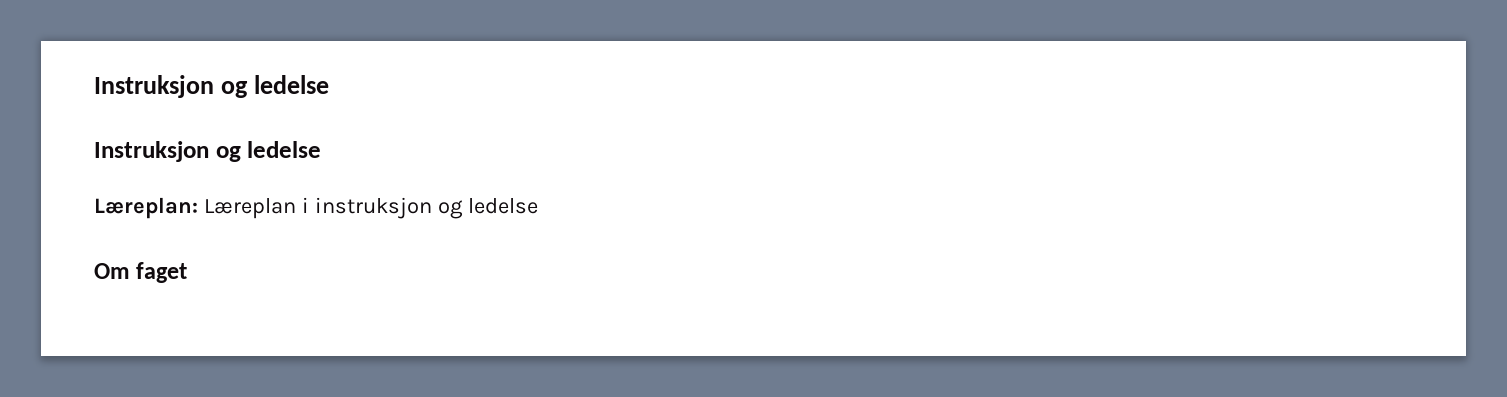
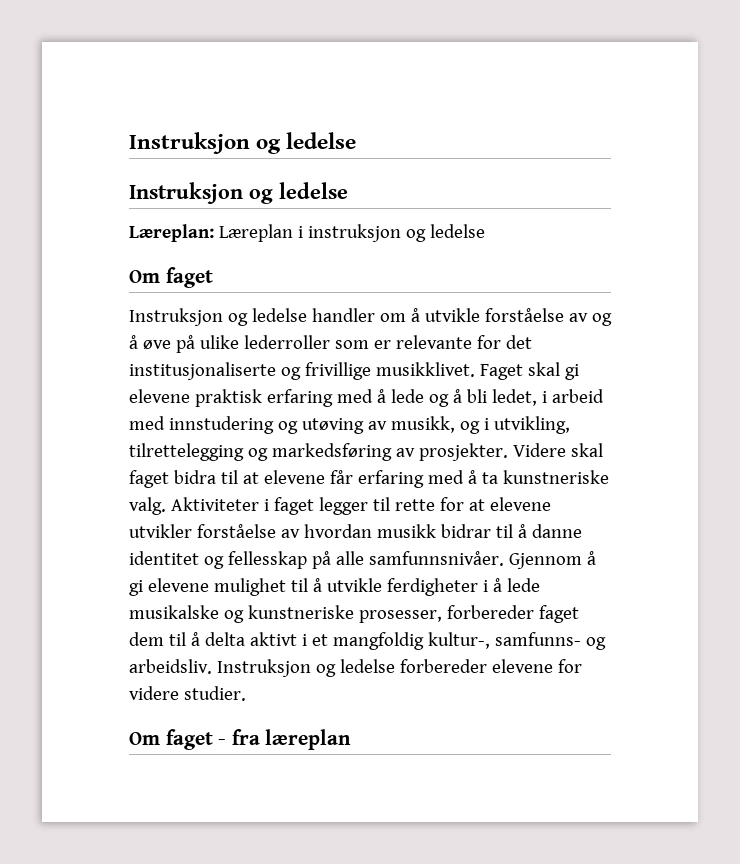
(188, 272) none -> [129,308,612,326] [129,335,532,353] [129,362,579,380] [129,389,604,407] [129,416,570,434] [129,443,603,461] [129,470,609,488] [129,497,551,515] [129,524,582,538] [129,551,596,569] [129,578,540,596] [129,605,579,623] [129,632,606,650] [129,659,582,677] [129,686,246,701] [129,729,352,750] // Instruksjon og ledelse handler om å utvikle forståelse av og å øve på ulike lederroller som er relevante for det institusjonaliserte og frivillige musikklivet. Faget skal gi elevene praktisk erfaring med å lede og å bli ledet, i arbeid med innstudering og utøving av musikk, og i utvikling, tilrettelegging og markedsføring av prosjekter. Videre skal faget bidra til at elevene får erfaring med å ta kunstneriske valg. Aktiviteter i faget legger til rette for at elevene utvikler forståelse av hvordan musikk bidrar til å danne identitet og fellesskap på alle samfunnsnivåer. Gjennom å gi elevene mulighet til å utvikle ferdigheter i å lede musikalske og kunstneriske prosesser, forbereder faget dem til å delta aktivt i et mangfoldig kultur-, samfunns- og arbeidsliv. Instruksjon og ledelse forbereder elevene for videre studier. // Om faget - fra læreplan

